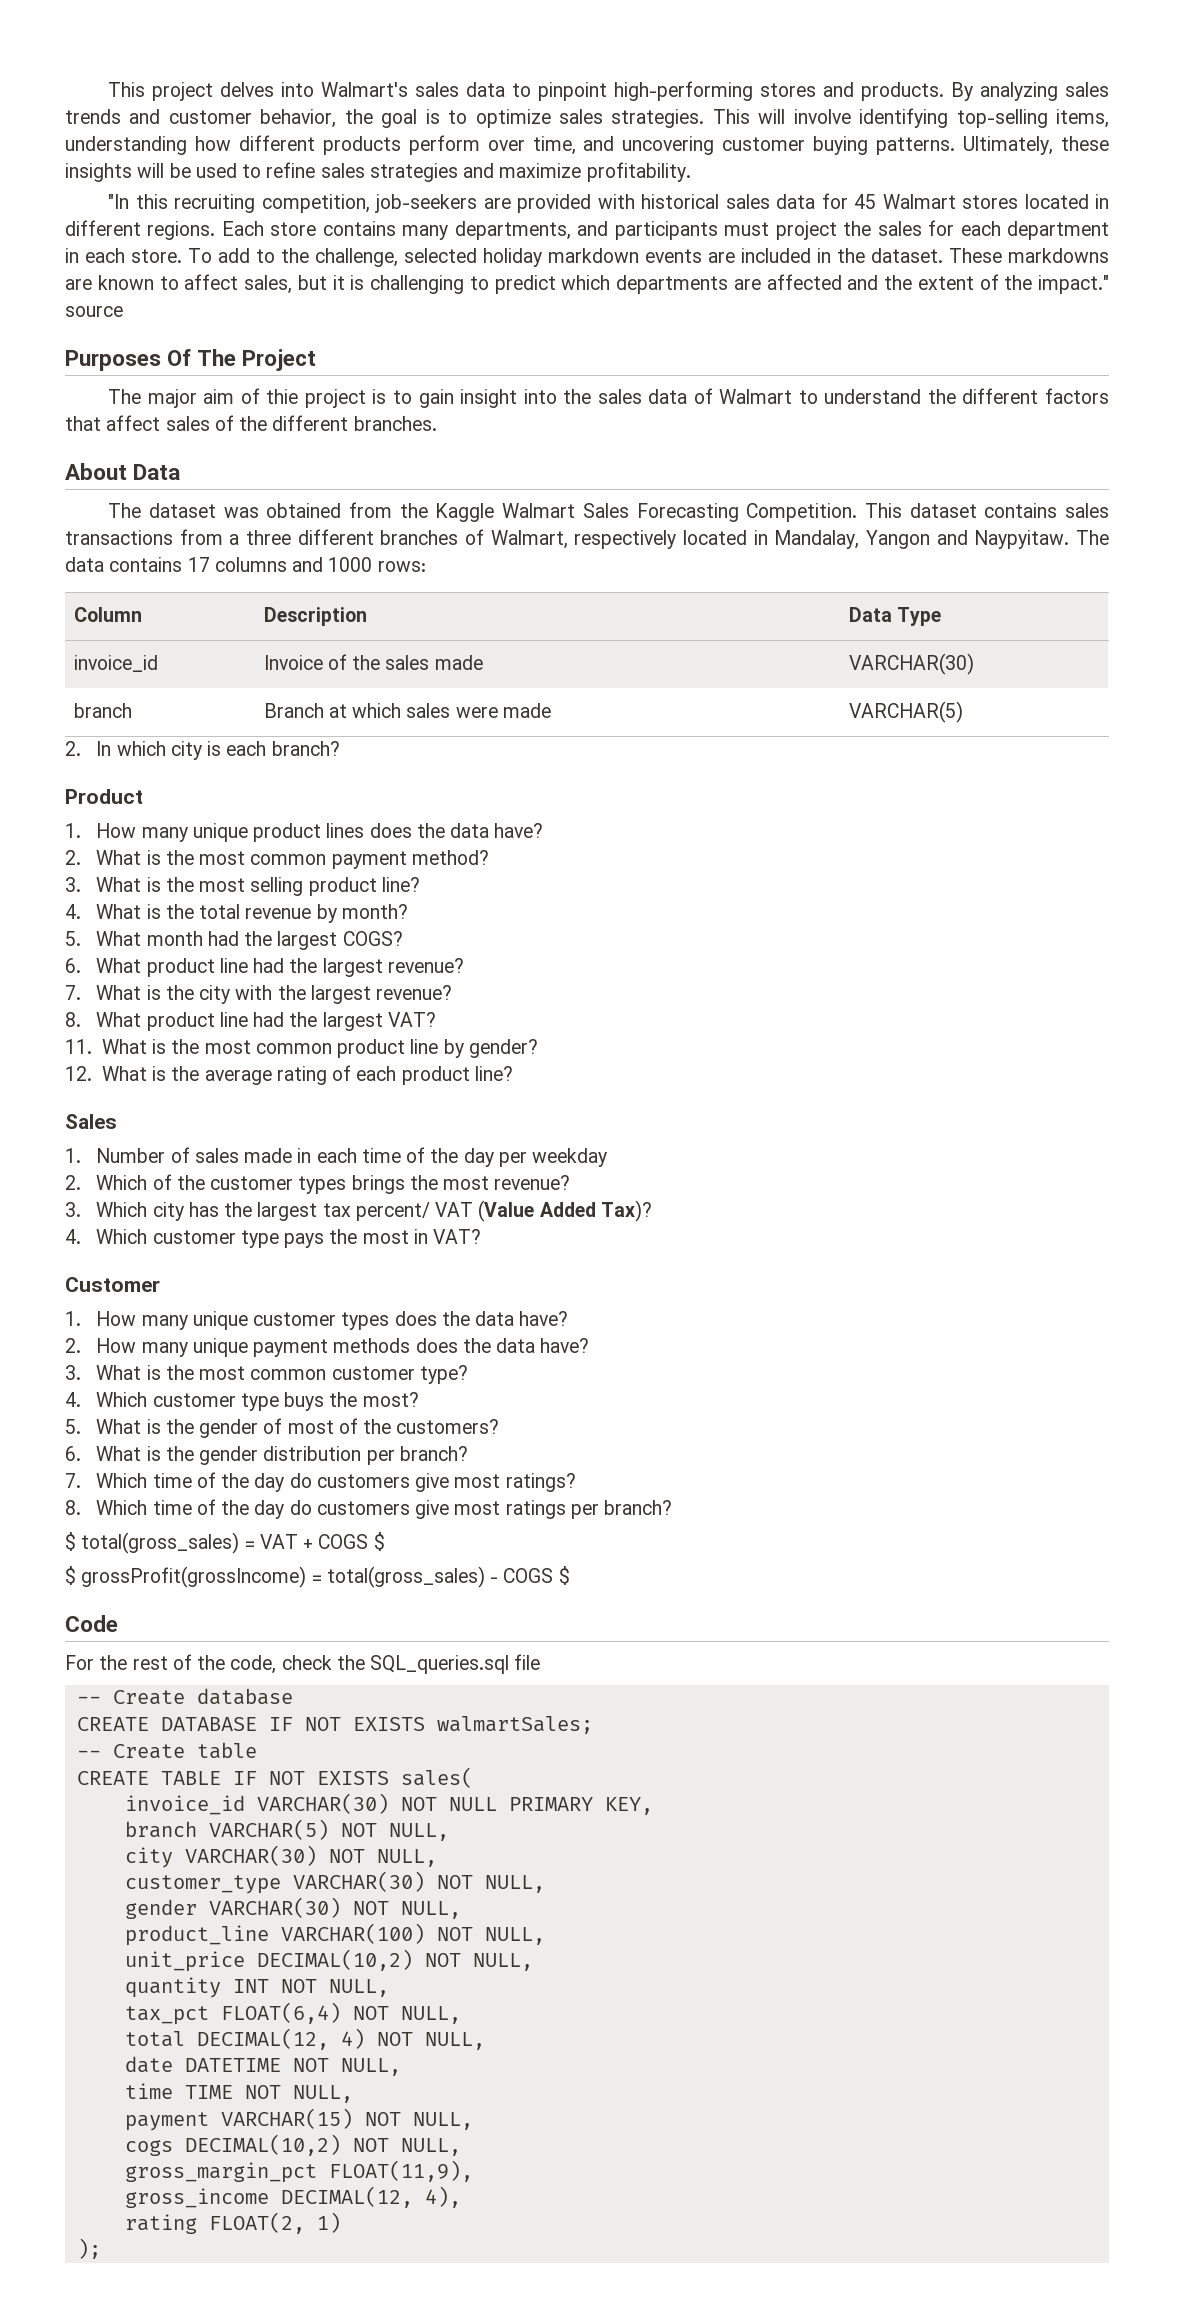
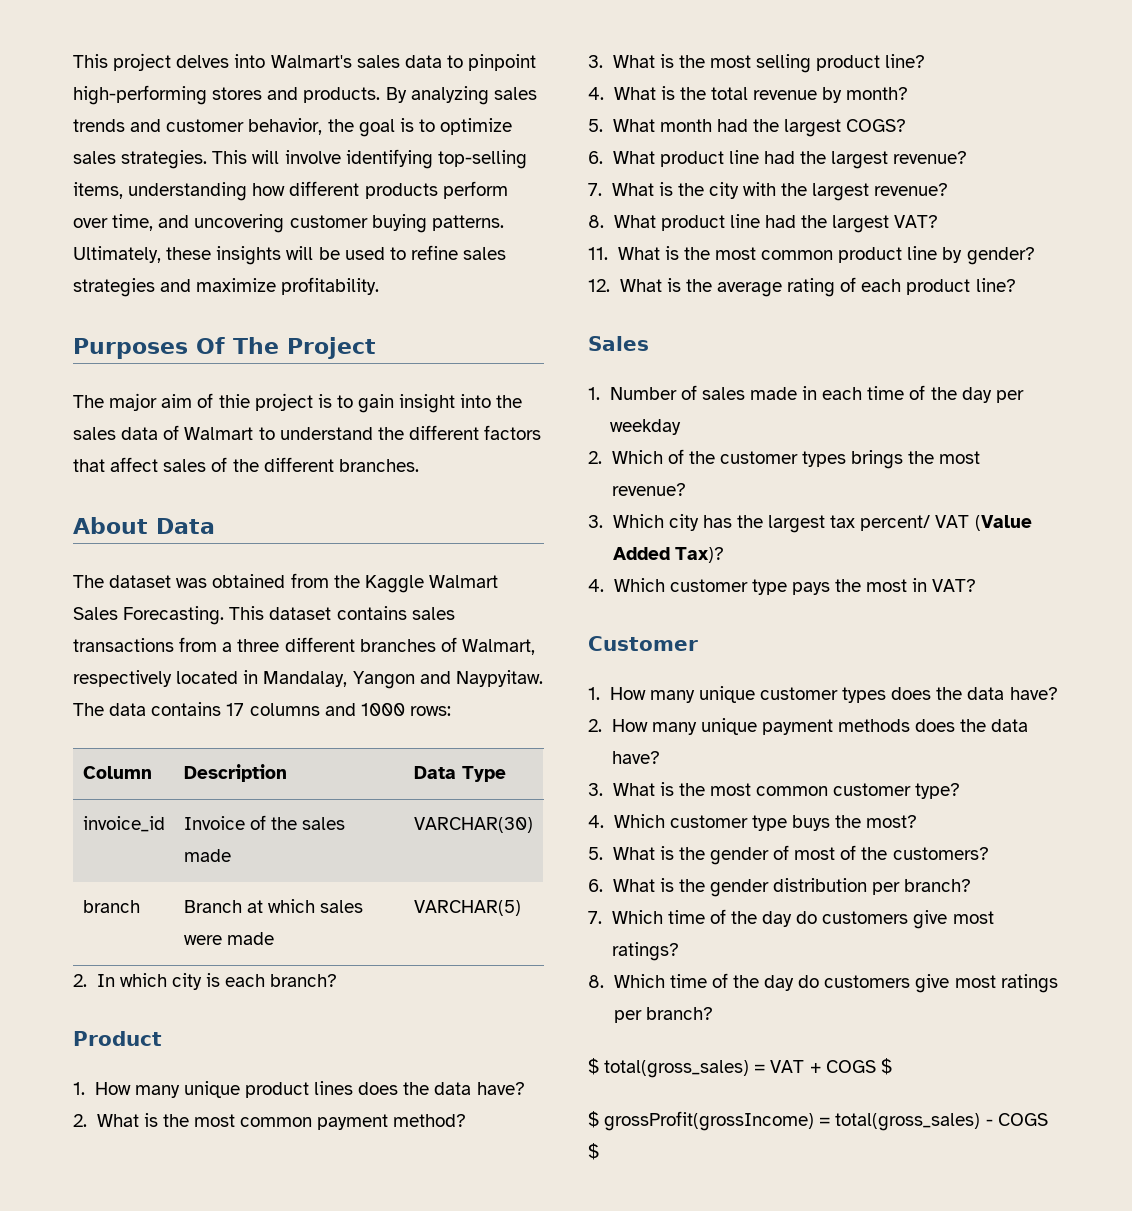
[108,193,1110,213] [65,220,1110,240] [65,248,1109,267] [65,274,1109,294] [65,306,123,317] // "In this recruiting competition, job-seekers are provided with historical sales data for 45 Walmart stores located in different regions. Each store contains many departments, and participants must project the sales for each department in each store. To add to the challenge, selected holiday markdown events are included in the dataset. These markdowns are known to affect sales, but it is challenging to predict which departments are affected and the extent of the impact." source -> (380, 286) none
[636,503,858,522] Forecasting Competition. -> [123,606,225,625] Forecasting.
[65,1615,118,1632] [65,1654,541,1674] [76,1688,293,1705] [76,1716,593,1734] [76,1742,257,1759] [76,1767,473,1788] [124,1793,653,1815] [124,1819,449,1841] [124,1845,437,1868] [124,1871,545,1894] [124,1897,461,1919] [124,1923,545,1946] [124,1949,533,1972] [124,1977,389,1998] [124,2002,461,2025] [124,2028,485,2050] [124,2056,401,2076] [124,2083,353,2103] [124,2108,473,2131] [124,2134,461,2156] [124,2160,473,2183] [124,2186,461,2208] [124,2212,341,2234] [76,2238,101,2259] // Code // For the rest of the code, check the SQL_queries.sql file // -- Create database // CREATE DATABASE IF NOT EXISTS walmartSales; // -- Create table // CREATE TABLE IF NOT EXISTS sales( // invoice_id VARCHAR(30) NOT NULL PRIMARY KEY, // branch VARCHAR(5) NOT NULL, // city VARCHAR(30) NOT NULL, // customer_type VARCHAR(30) NOT NULL, // gender VARCHAR(30) NOT NULL, // product_line VARCHAR(100) NOT NULL, // unit_price DECIMAL(10,2) NOT NULL, // quantity INT NOT NULL, // tax_pct FLOAT(6,4) NOT NULL, // total DECIMAL(12, 4) NOT NULL, // date DATETIME NOT NULL, // time TIME NOT NULL, // payment VARCHAR(15) NOT NULL, // cogs DECIMAL(10,2) NOT NULL, // gross_margin_pct FLOAT(11,9), // gross_income DECIMAL(12, 4), // rating FLOAT(2, 1) // ); -> (599, 1151) none

